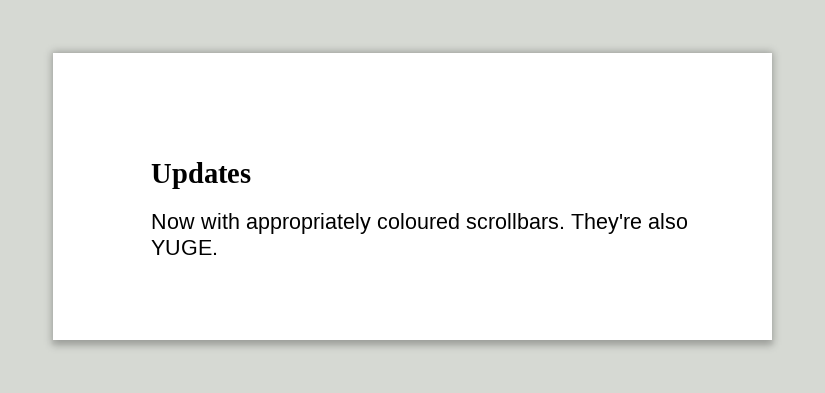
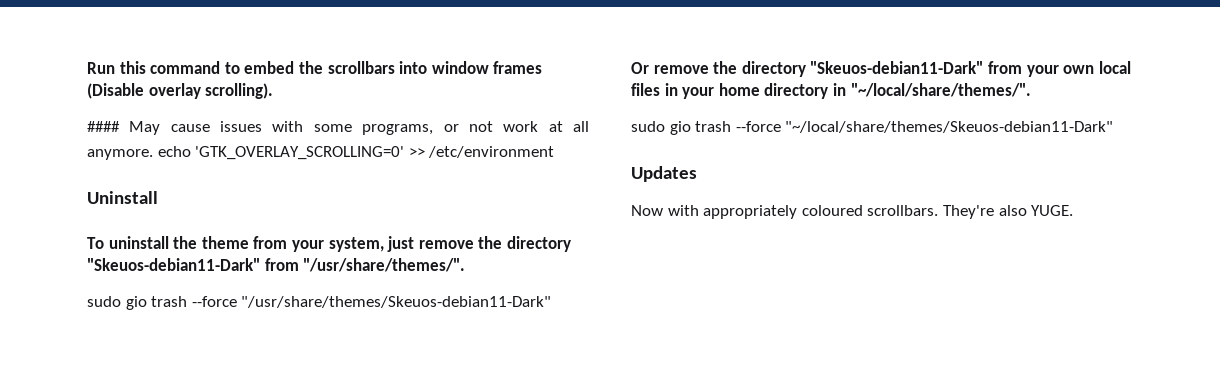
(151, 175) none -> [87,61,543,74] [87,83,274,99] [87,121,590,135] [87,146,555,160] [87,191,158,204] [87,236,571,252] [87,258,466,272] [87,296,552,310] [631,61,1131,77] [631,83,1031,99] [631,121,1114,135] Run this command to embed the scrollbars into window frames (Disable overlay scrolling). // #### May cause issues with some programs, or not work at all anymore. echo 'GTK_OVERLAY_SCROLLING=0' >> /etc/environment // Uninstall // To uninstall the theme from your system, just remove the directory "Skeuos-debian11-Dark" from "/usr/share/themes/". // sudo gio trash --force "/usr/share/themes/Skeuos-debian11-Dark" // Or remove the directory "Skeuos-debian11-Dark" from your own local files in your home directory in "~/local/share/themes/". // sudo gio trash --force "~/local/share/themes/Skeuos-debian11-Dark" //

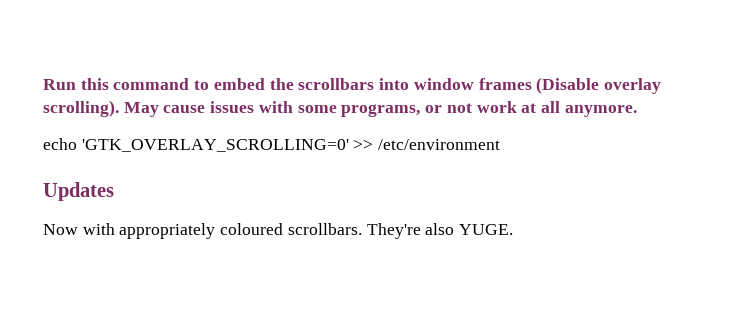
[87,121,120,132] // #### -> (119, 108) none
(153, 154) none -> (637, 111) //
[87,191,158,204] [87,236,571,252] [87,258,466,272] [87,296,552,310] [631,61,1131,77] [631,83,1031,99] [631,121,1114,135] // Uninstall // To uninstall the theme from your system, just remove the directory "Skeuos-debian11-Dark" from "/usr/share/themes/". // sudo gio trash --force "/usr/share/themes/Skeuos-debian11-Dark" // Or remove the directory "Skeuos-debian11-Dark" from your own local files in your home directory in "~/local/share/themes/". // sudo gio trash --force "~/local/share/themes/Skeuos-debian11-Dark" -> (501, 144) none

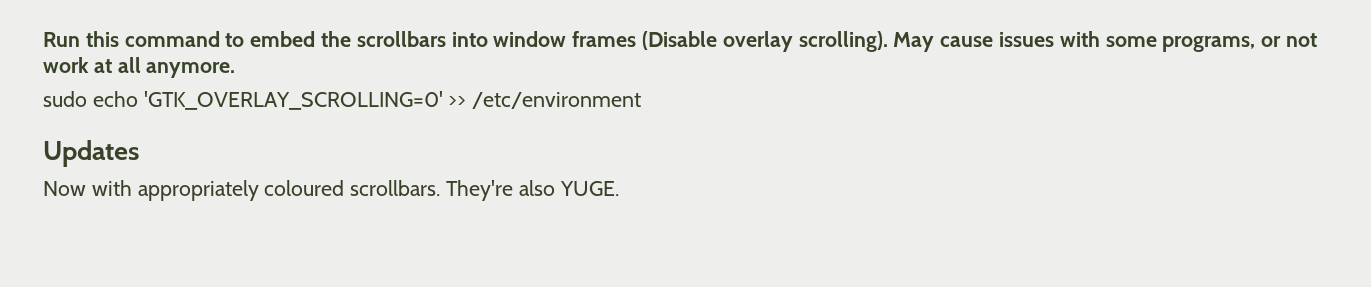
(637, 111) none -> [43,91,87,107] sudo

